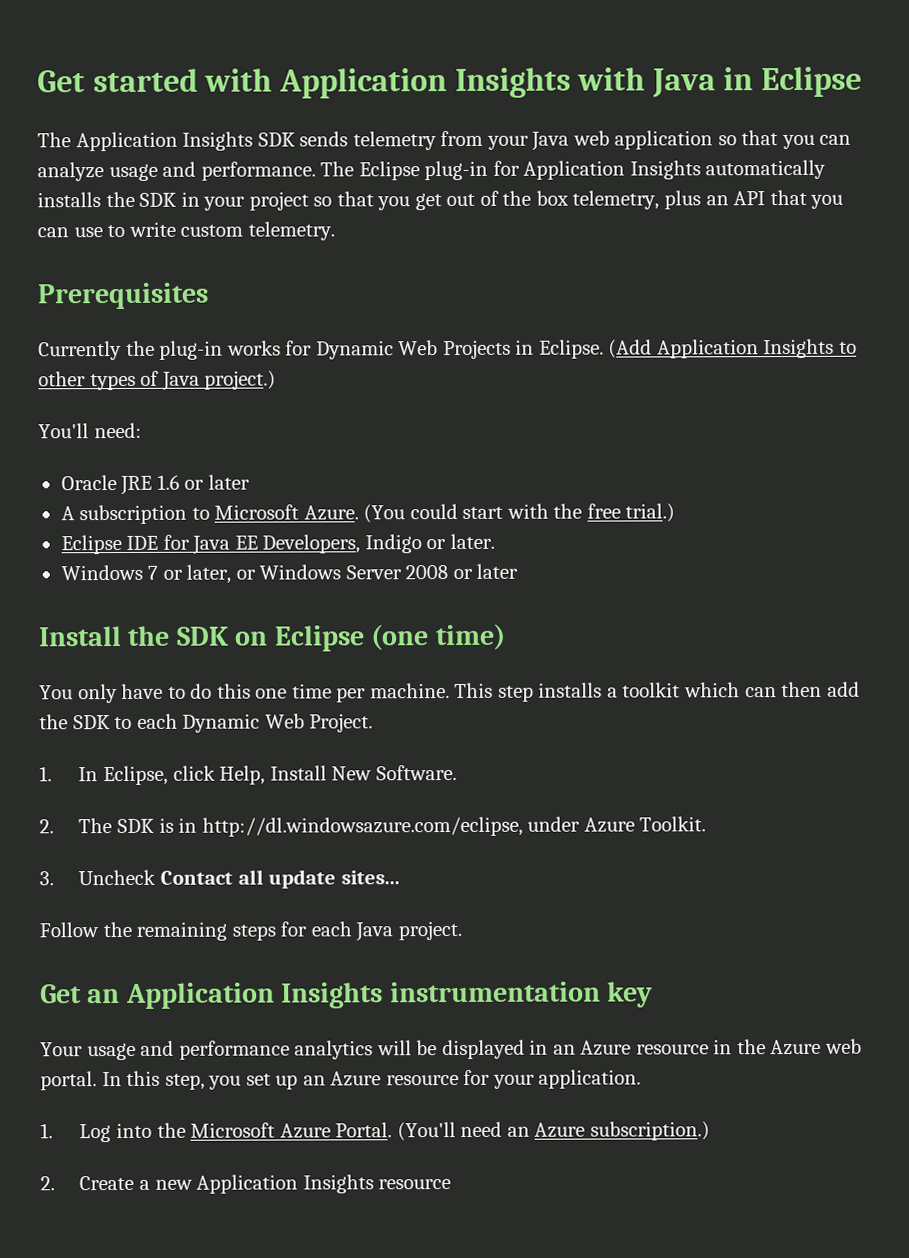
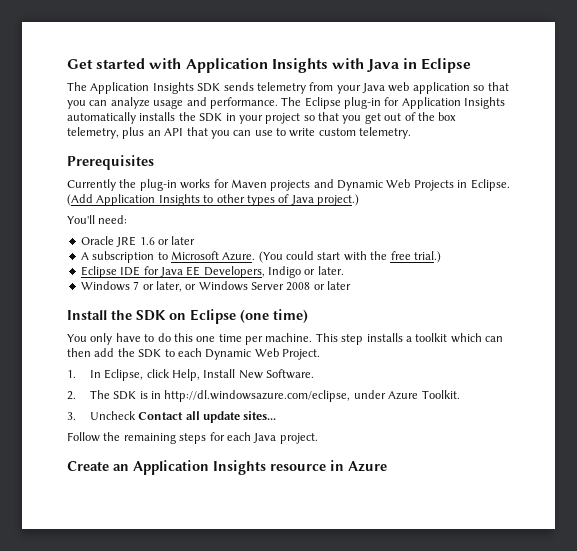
(313, 348) none -> [230,179,334,191] Maven projects and
[40,984,82,1004] Get -> [67,461,109,471] Create
[389,981,654,1008] [40,1038,863,1061] [40,1069,642,1091] [40,1121,710,1143] [40,1174,452,1194] instrumentation key // Your usage and performance analytics will be displayed in an Azure resource in the Azure web portal. In this step, you set up an Azure resource for your application. // 1. Log into the Microsoft Azure Portal. (You'll need an Azure subscription.) // 2. Create a new Application Insights resource -> [270,460,387,472] resource in Azure

